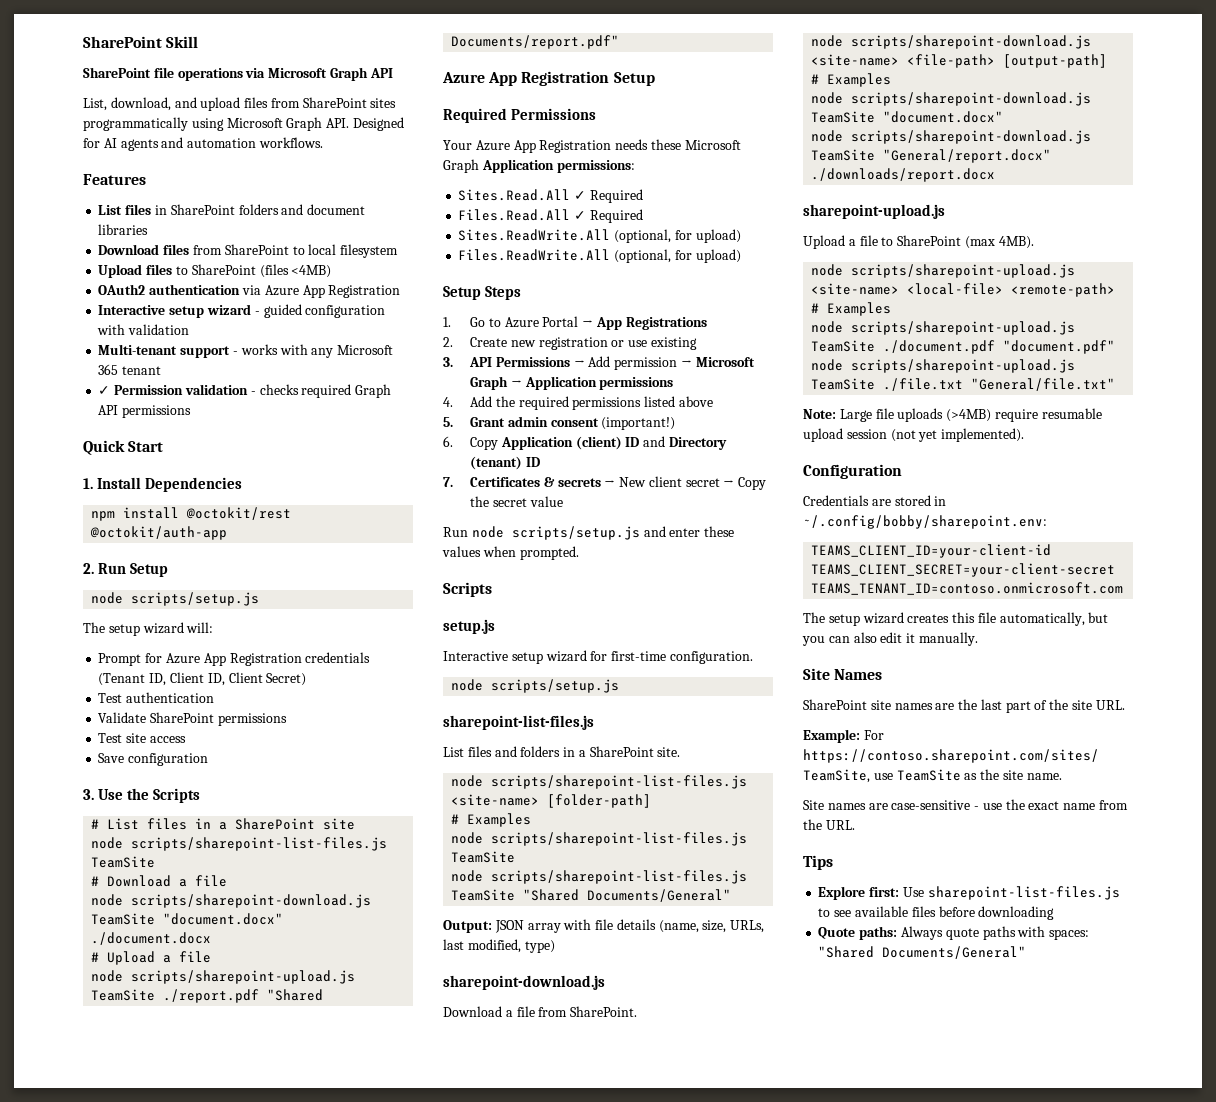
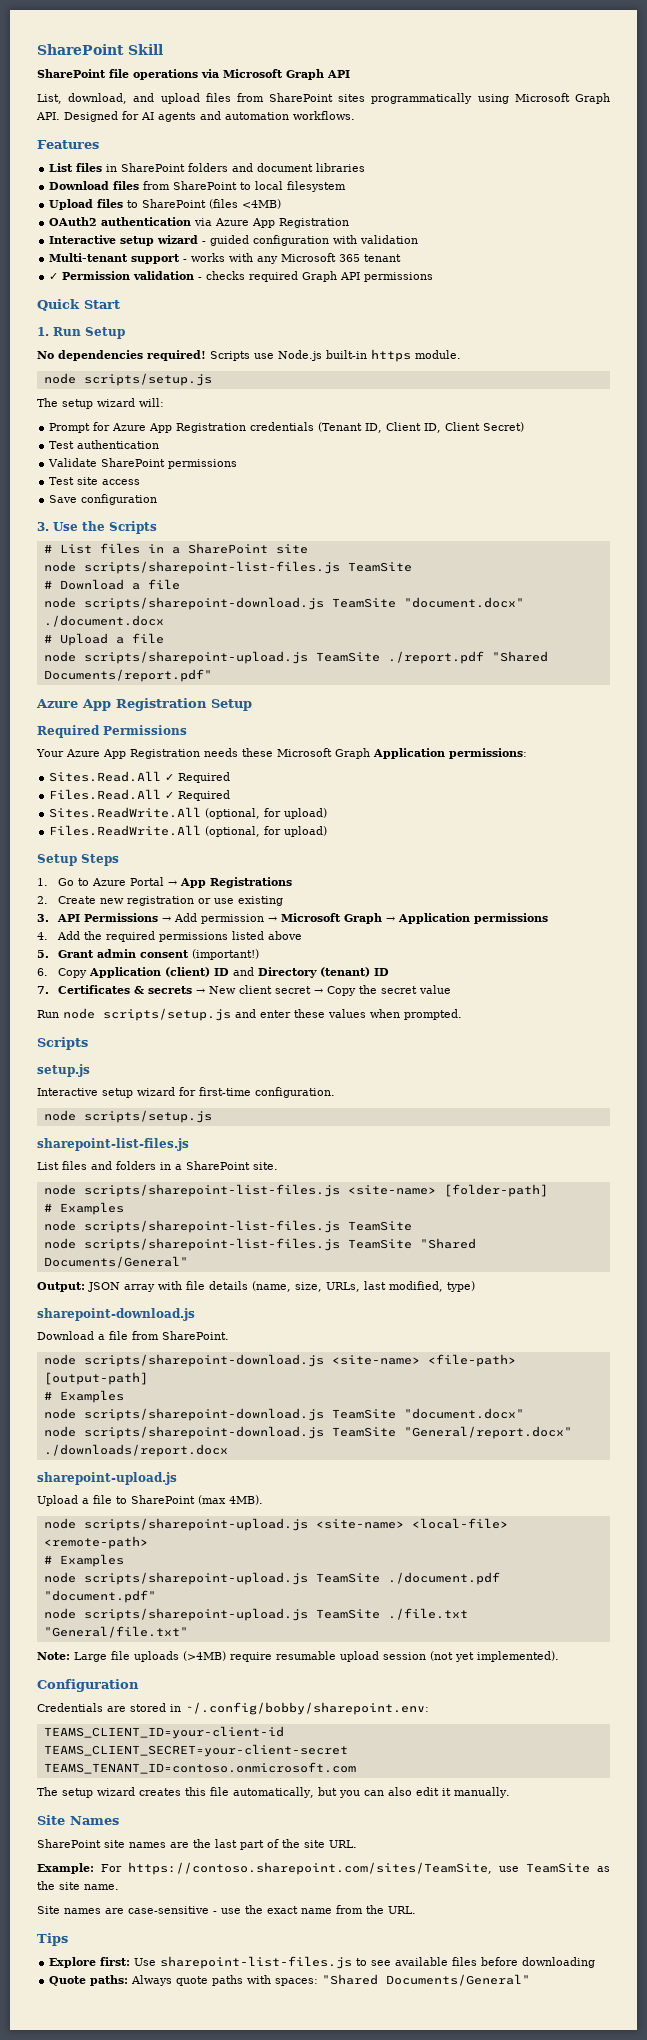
[96,477,242,492] [91,507,292,521] [90,526,228,540] [83,563,168,577] Install Dependencies // npm install @octokit/rest @octokit/auth-app // 2. Run Setup -> [53,327,125,339] [37,349,461,362] Run Setup // No dependencies required! Scripts use Node.js built-in https module.

